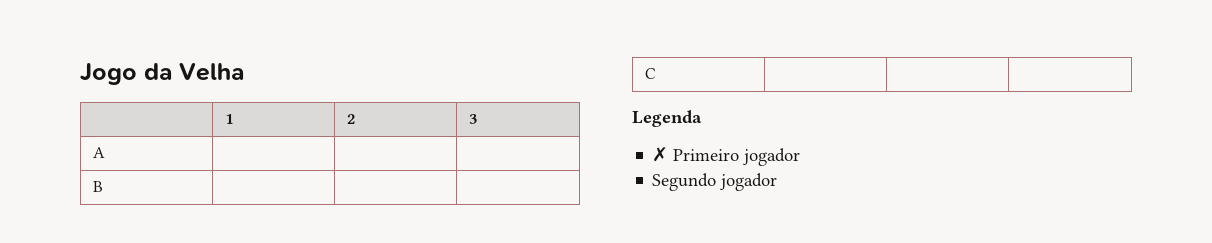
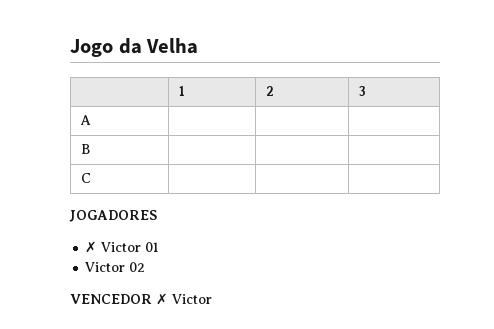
[632,110,702,127] [652,147,801,166] [652,173,778,191] Legenda // ✗ Primeiro jogador // Segundo jogador -> [69,210,157,222] [85,241,160,253] [85,262,146,272] [70,293,212,305] JOGADORES // ✗ Victor 01 // Victor 02 // VENCEDOR ✗ Victor

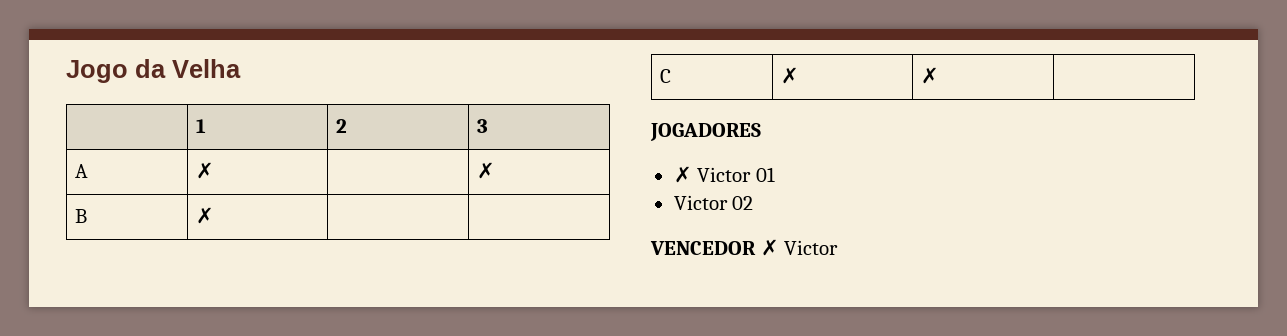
(92, 120) | | -> [195,162,214,179] [476,162,495,179] ✗ | | ✗
(91, 149) none -> [195,207,214,224] ✗
(92, 178) | -> [780,67,799,84] [920,67,939,84] ✗ | ✗

